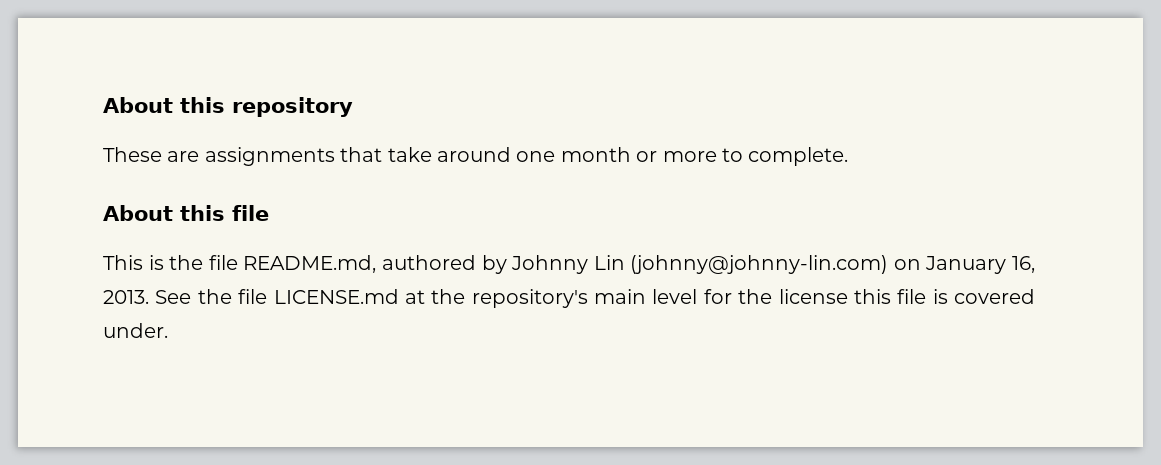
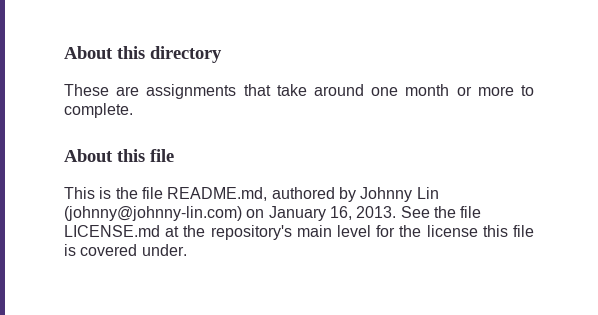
[103,97,353,117] About this repository -> [64,46,222,63] About this directory

